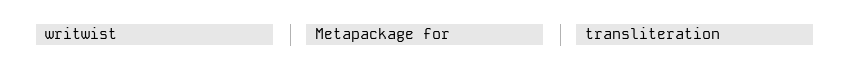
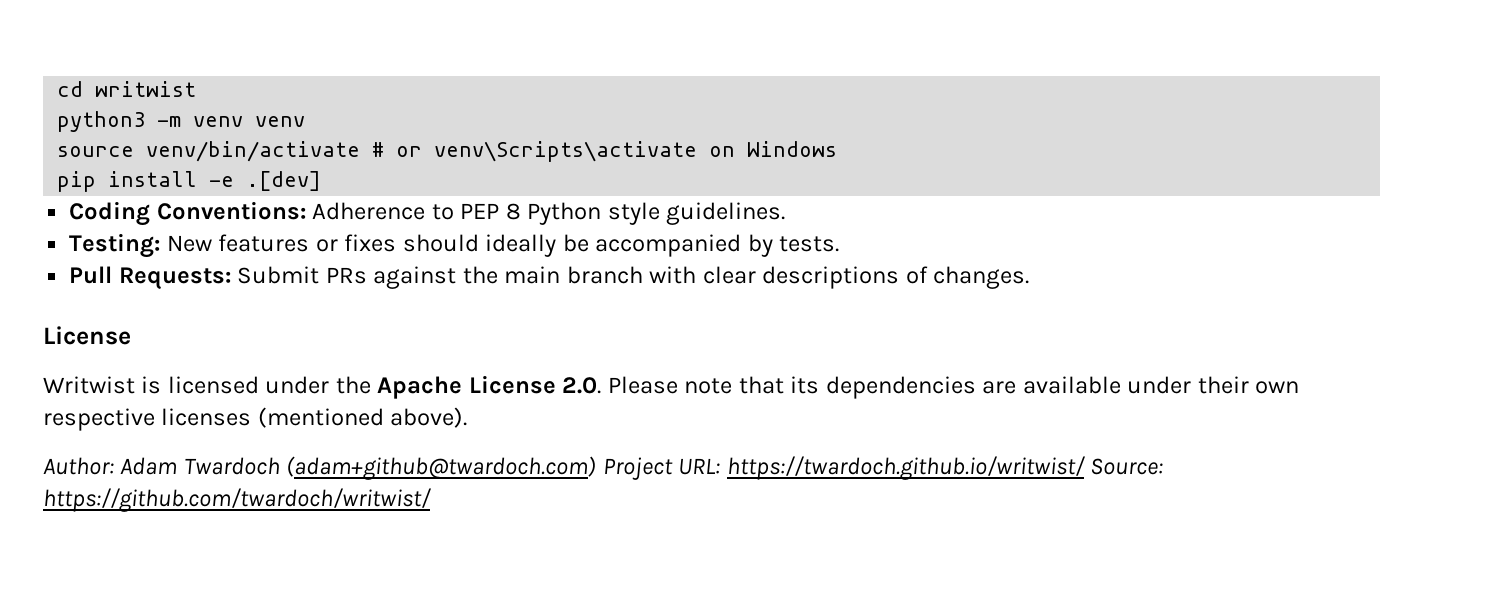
(45, 33) none -> [57,81,84,97] cd
[315,27,721,42] Metapackage for transliteration -> [57,111,306,132] [57,141,838,162] [57,171,322,192] [69,201,786,226] [69,233,840,258] [69,266,1030,290] [43,326,131,345] [43,375,1300,399] [43,407,468,431] [43,456,1164,480] [43,488,432,512] python3 -m venv venv // source venv/bin/activate # or venv\Scripts\activate on Windows // pip install -e .[dev] // Coding Conventions: Adherence to PEP 8 Python style guidelines. // Testing: New features or fixes should ideally be accompanied by tests. // Pull Requests: Submit PRs against the main branch with clear descriptions of changes. // License // Writwist is licensed under the Apache License 2.0. Please note that its dependencies are available under their own respective licenses (mentioned above). // Author: Adam Twardoch (adam+github@twardoch.com) Project URL: https://twardoch.github.io/writwist/ Source: https://github.com/twardoch/writwist/

